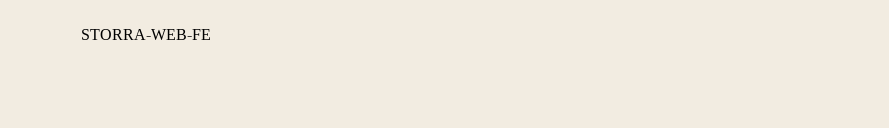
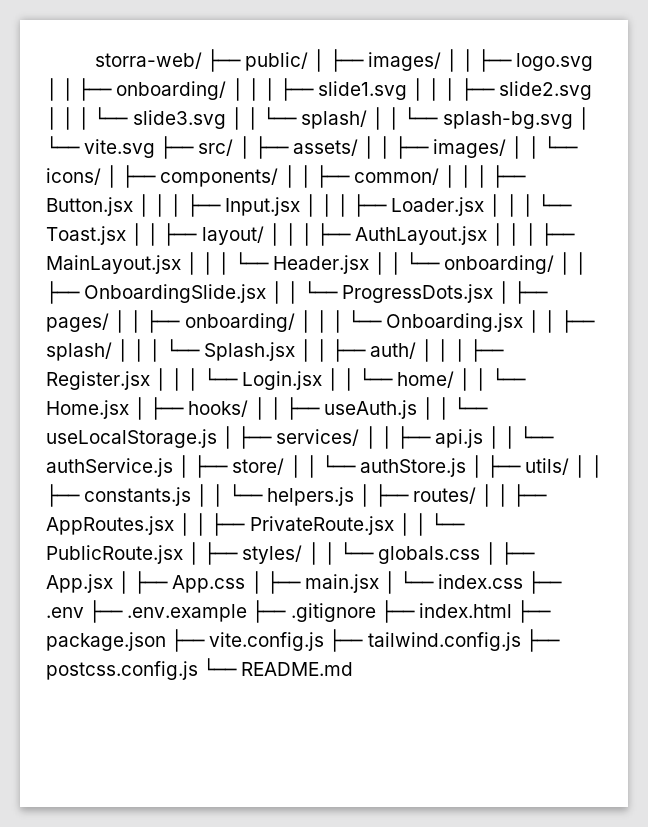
[81,29,211,40] STORRA-WEB-FE -> [95,49,594,72] [46,78,592,101] [46,107,589,130] [46,136,578,159] [46,165,527,188] [46,194,572,217] [46,223,575,246] [46,252,587,275] [46,281,548,304] [46,310,595,333] [46,339,504,362] [46,368,526,391] [46,397,489,420] [46,426,555,449] [46,455,602,478] [46,484,548,507] [46,513,465,536] [46,542,536,565] [46,571,563,594] [46,600,551,623] [46,629,560,652] [46,658,354,680] storra-web/ ├── public/ │ ├── images/ │ │ ├── logo.svg │ │ ├── onboarding/ │ │ │ ├── slide1.svg │ │ │ ├── slide2.svg │ │ │ └── slide3.svg │ │ └── splash/ │ │ └── splash-bg.svg │ └── vite.svg ├── src/ │ ├── assets/ │ │ ├── images/ │ │ └── icons/ │ ├── components/ │ │ ├── common/ │ │ │ ├── Button.jsx │ │ │ ├── Input.jsx │ │ │ ├── Loader.jsx │ │ │ └── Toast.jsx │ │ ├── layout/ │ │ │ ├── AuthLayout.jsx │ │ │ ├── MainLayout.jsx │ │ │ └── Header.jsx │ │ └── onboarding/ │ │ ├── OnboardingSlide.jsx │ │ └── ProgressDots.jsx │ ├── pages/ │ │ ├── onboarding/ │ │ │ └── Onboarding.jsx │ │ ├── splash/ │ │ │ └── Splash.jsx │ │ ├── auth/ │ │ │ ├── Register.jsx │ │ │ └── Login.jsx │ │ └── home/ │ │ └── Home.jsx │ ├── hooks/ │ │ ├── useAuth.js │ │ └── useLocalStorage.js │ ├── services/ │ │ ├── api.js │ │ └── authService.js │ ├── store/ │ │ └── authStore.js │ ├── utils/ │ │ ├── constants.js │ │ └── helpers.js │ ├── routes/ │ │ ├── AppRoutes.jsx │ │ ├── PrivateRoute.jsx │ │ └── PublicRoute.jsx │ ├── styles/ │ │ └── globals.css │ ├── App.jsx │ ├── App.css │ ├── main.jsx │ └── index.css ├── .env ├── .env.example ├── .gitignore ├── index.html ├── package.json ├── vite.config.js ├── tailwind.config.js ├── postcss.config.js └── README.md

